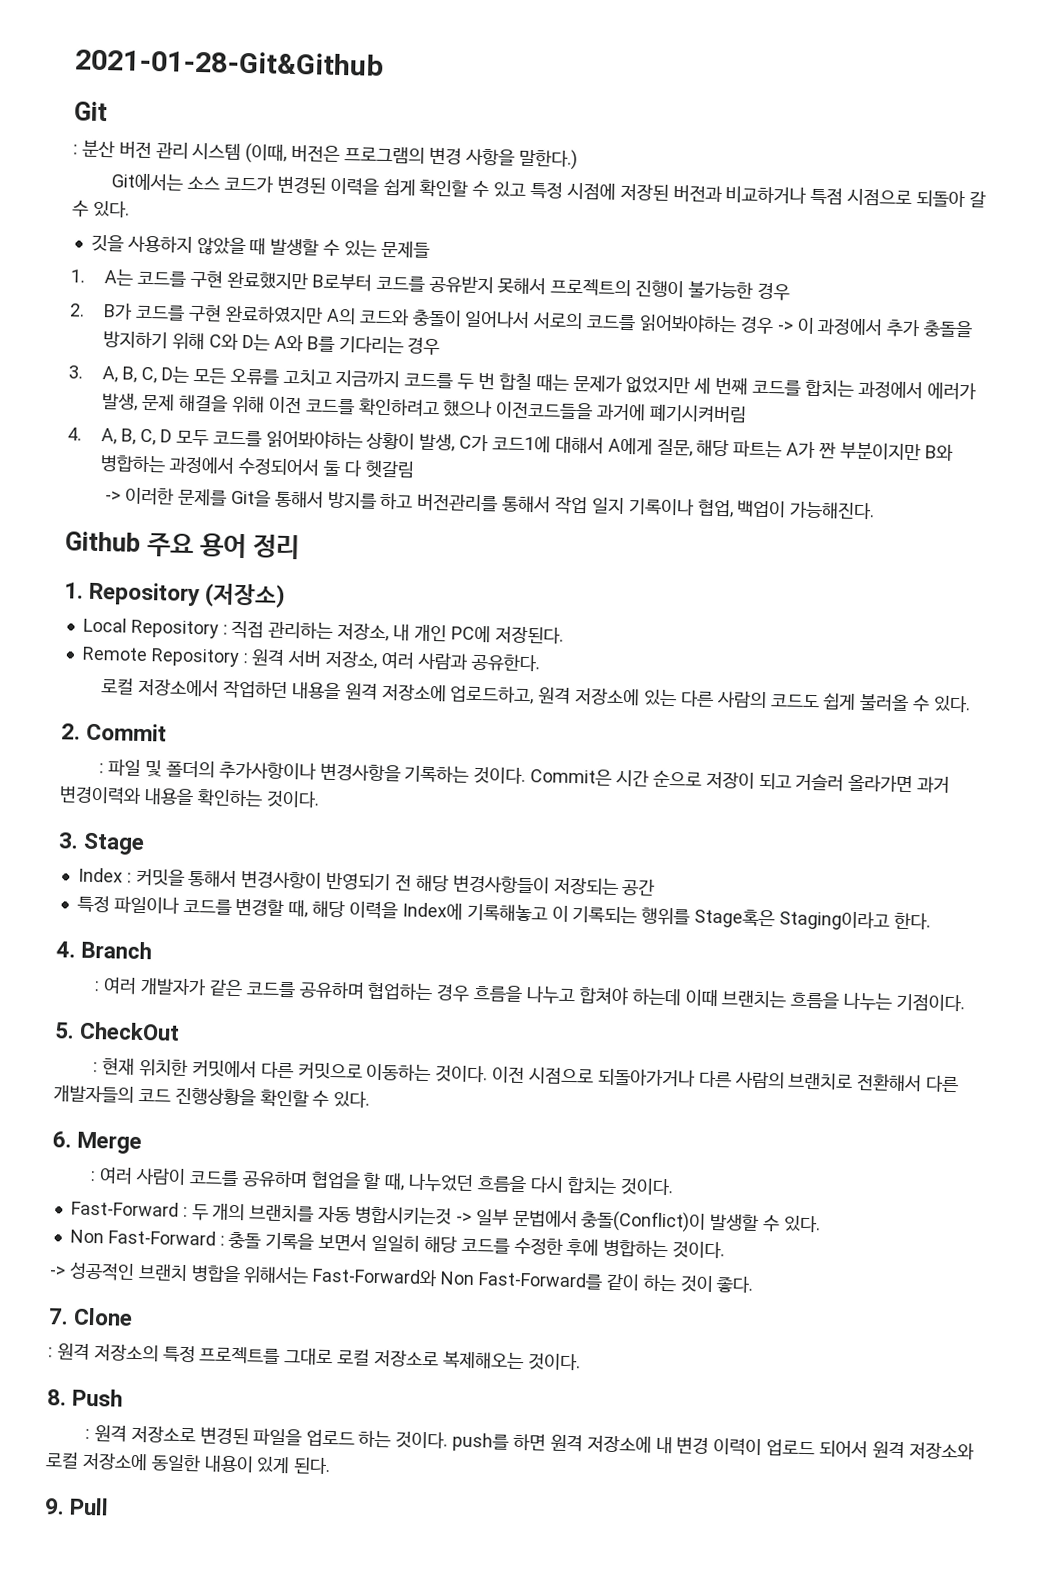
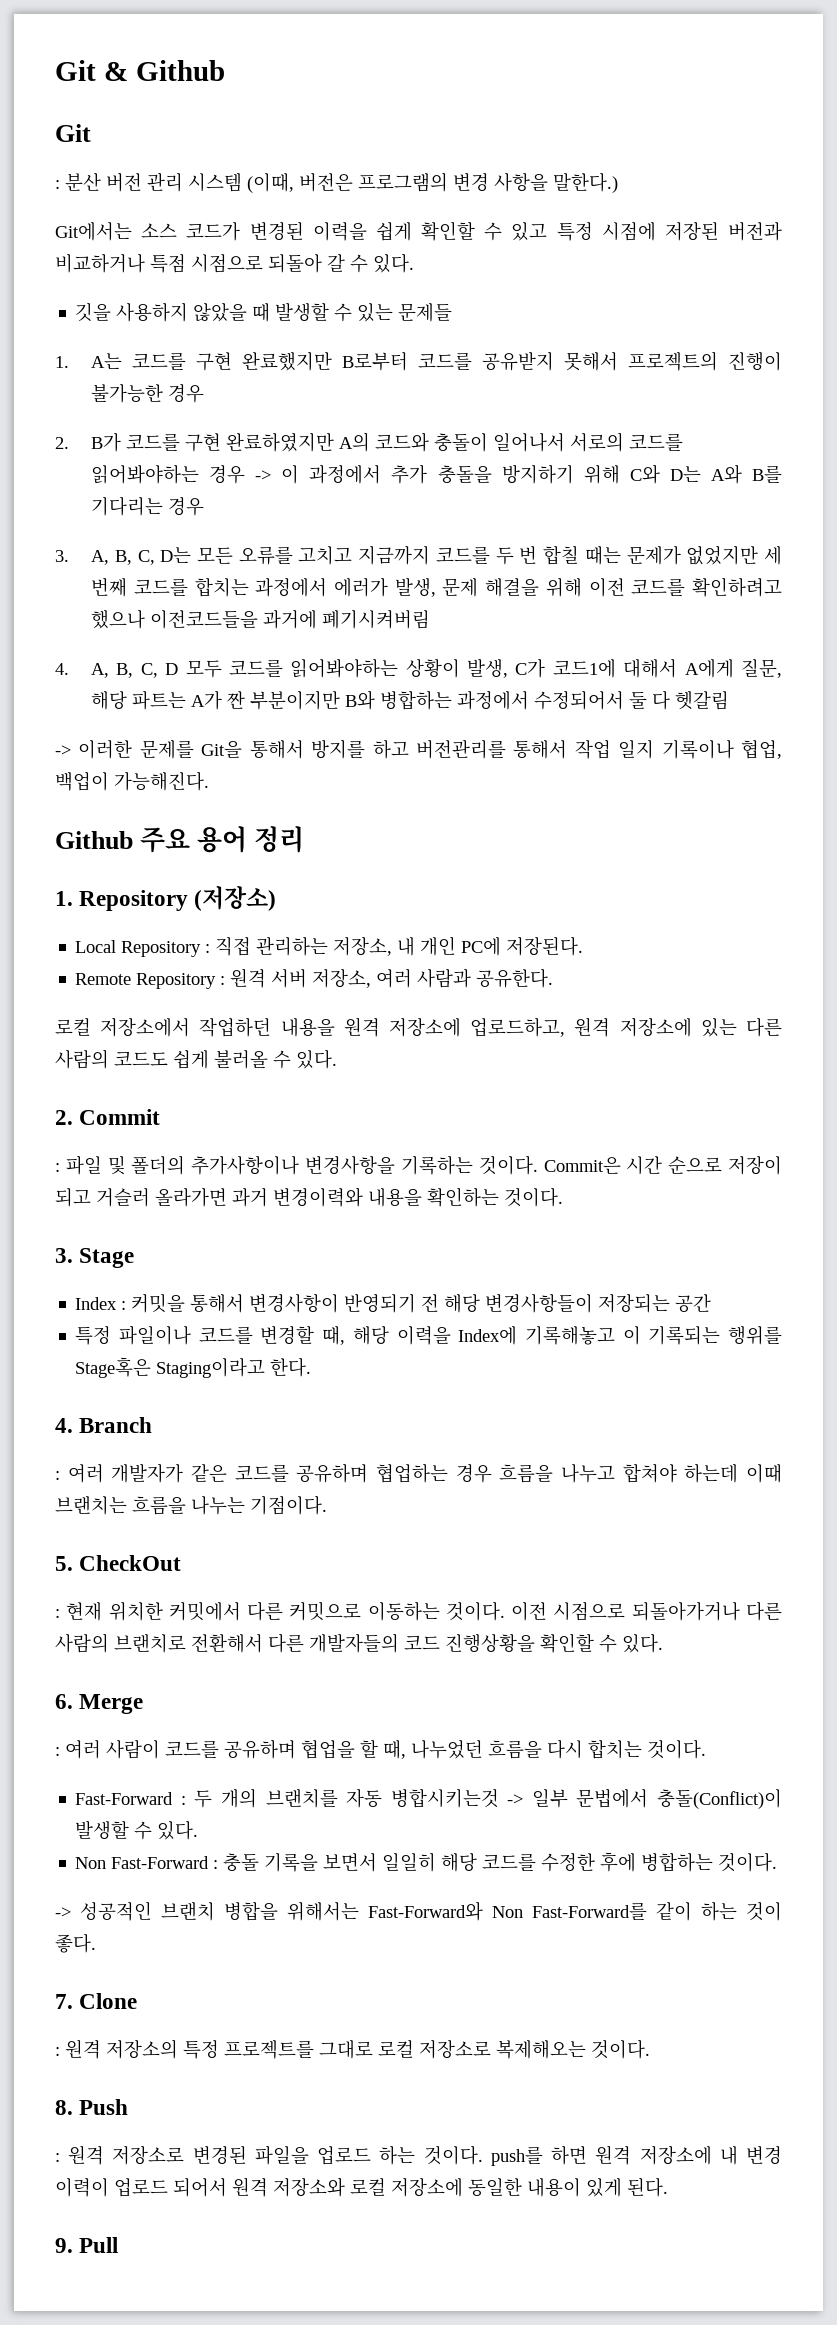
[75,48,384,76] 2021-01-28-Git&Github -> [55,60,225,81] Git & Github

